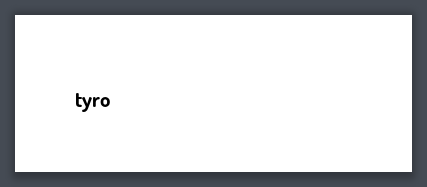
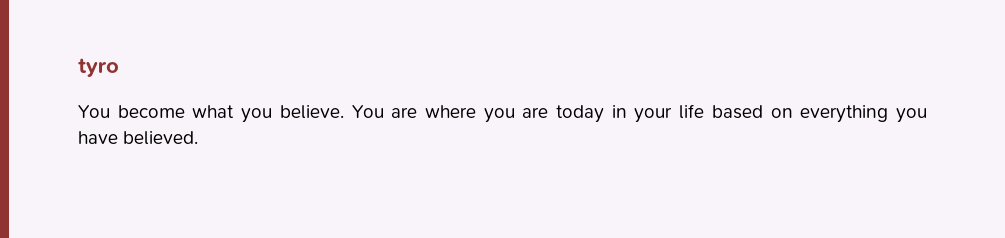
(110, 102) none -> [78,104,928,123] [78,131,199,145] // You become what you believe. You are where you are today in your life based on everything you have believed.

